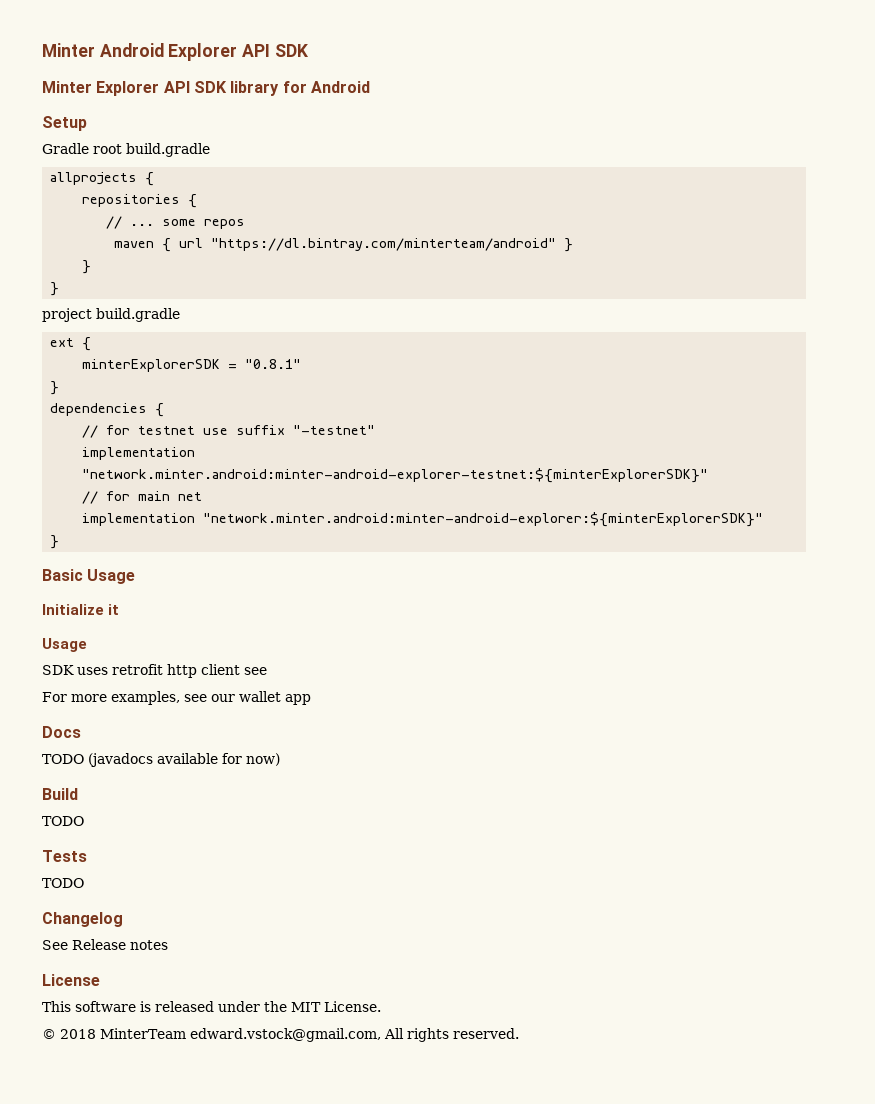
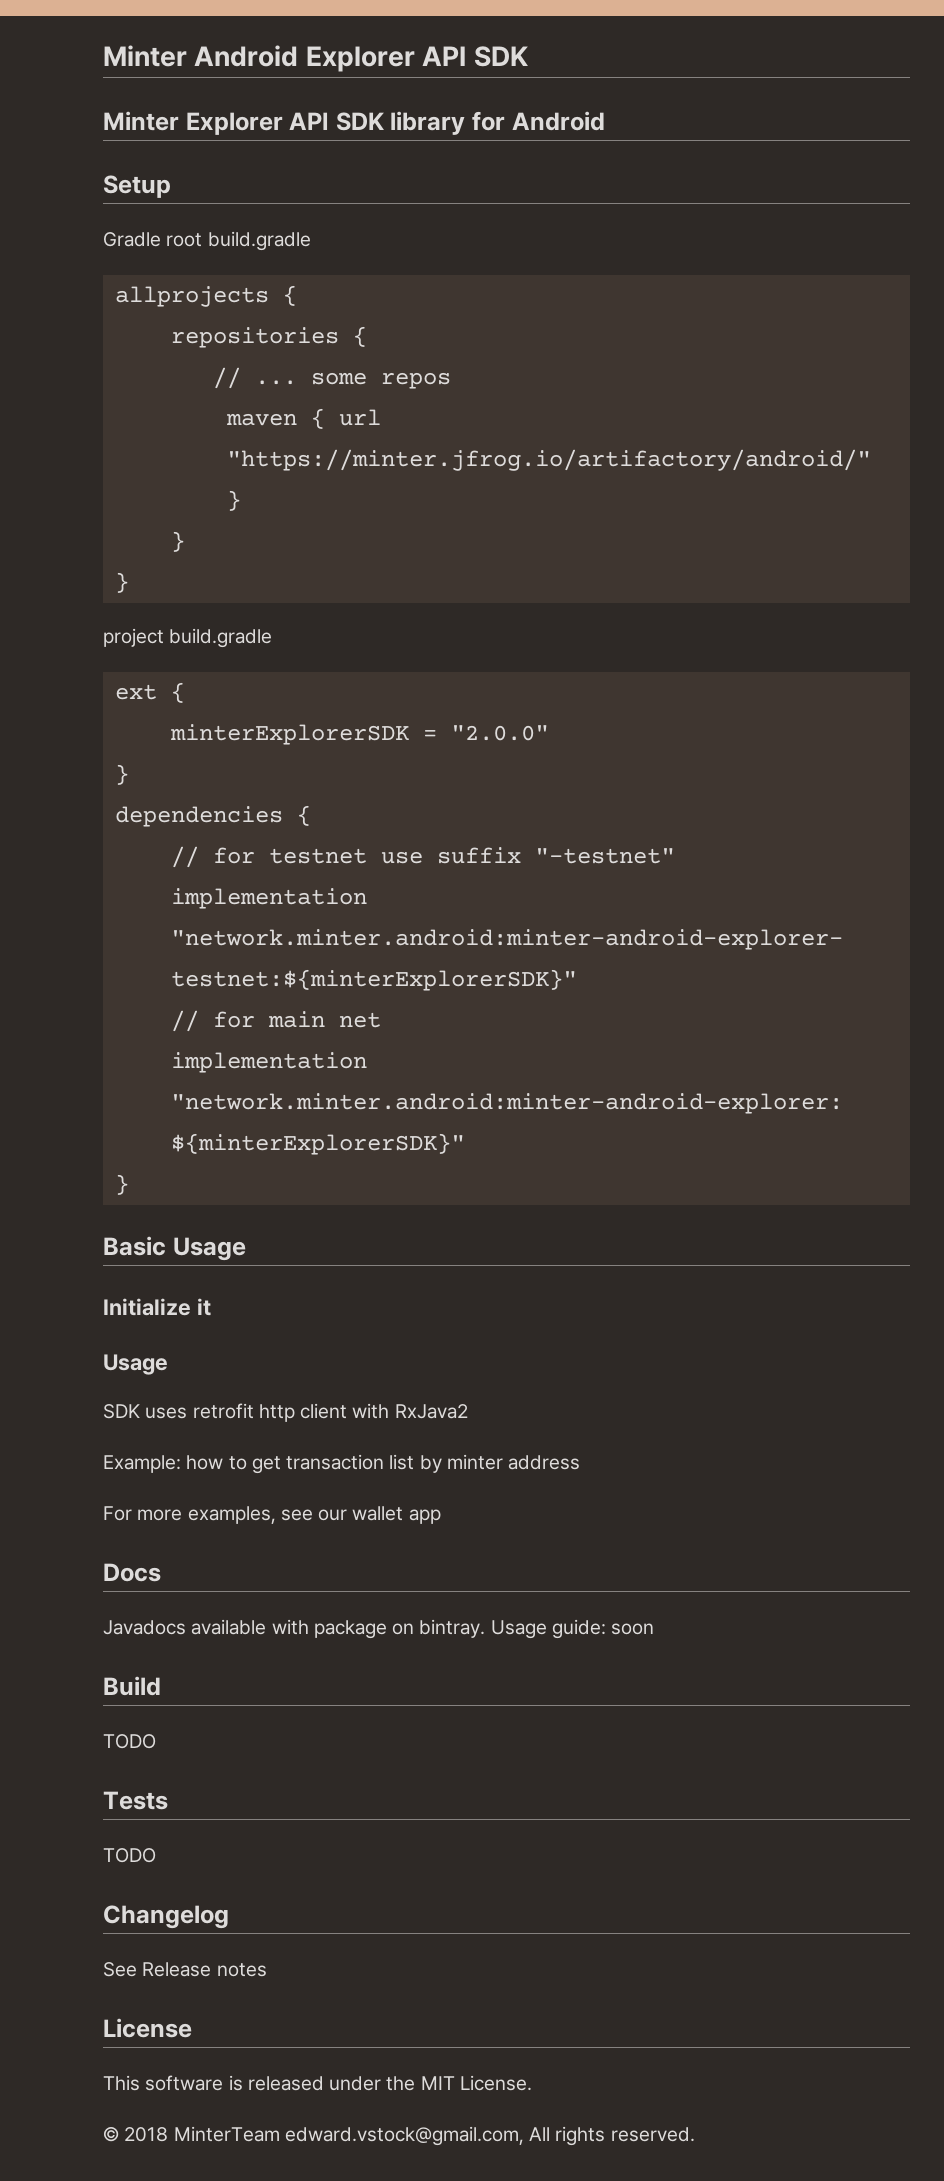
[211,238,557,251] "https://dl.bintray.com/minterteam/android" -> [226,449,871,471] "https://minter.jfrog.io/artifactory/android/"
[245,359,302,369] "0.8.1" -> [450,725,549,741] "2.0.0"
[244,667,267,675] see -> [352,1403,468,1419] [103,1454,581,1474] with RxJava2 // Example: how to get transaction list by minter address
[42,753,280,767] TODO (javadocs available for now) -> [103,1619,655,1639] Javadocs available with package on bintray. Usage guide: soon

